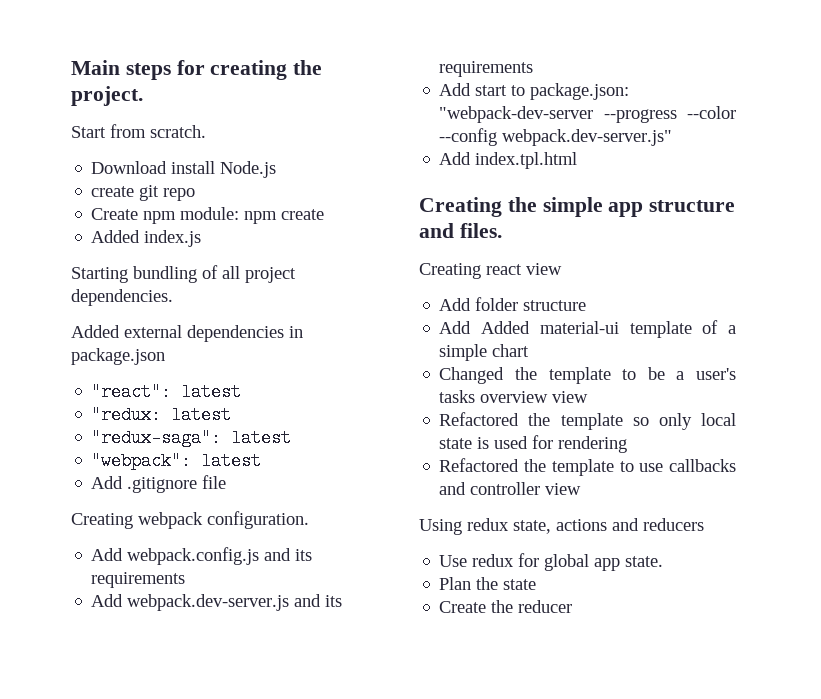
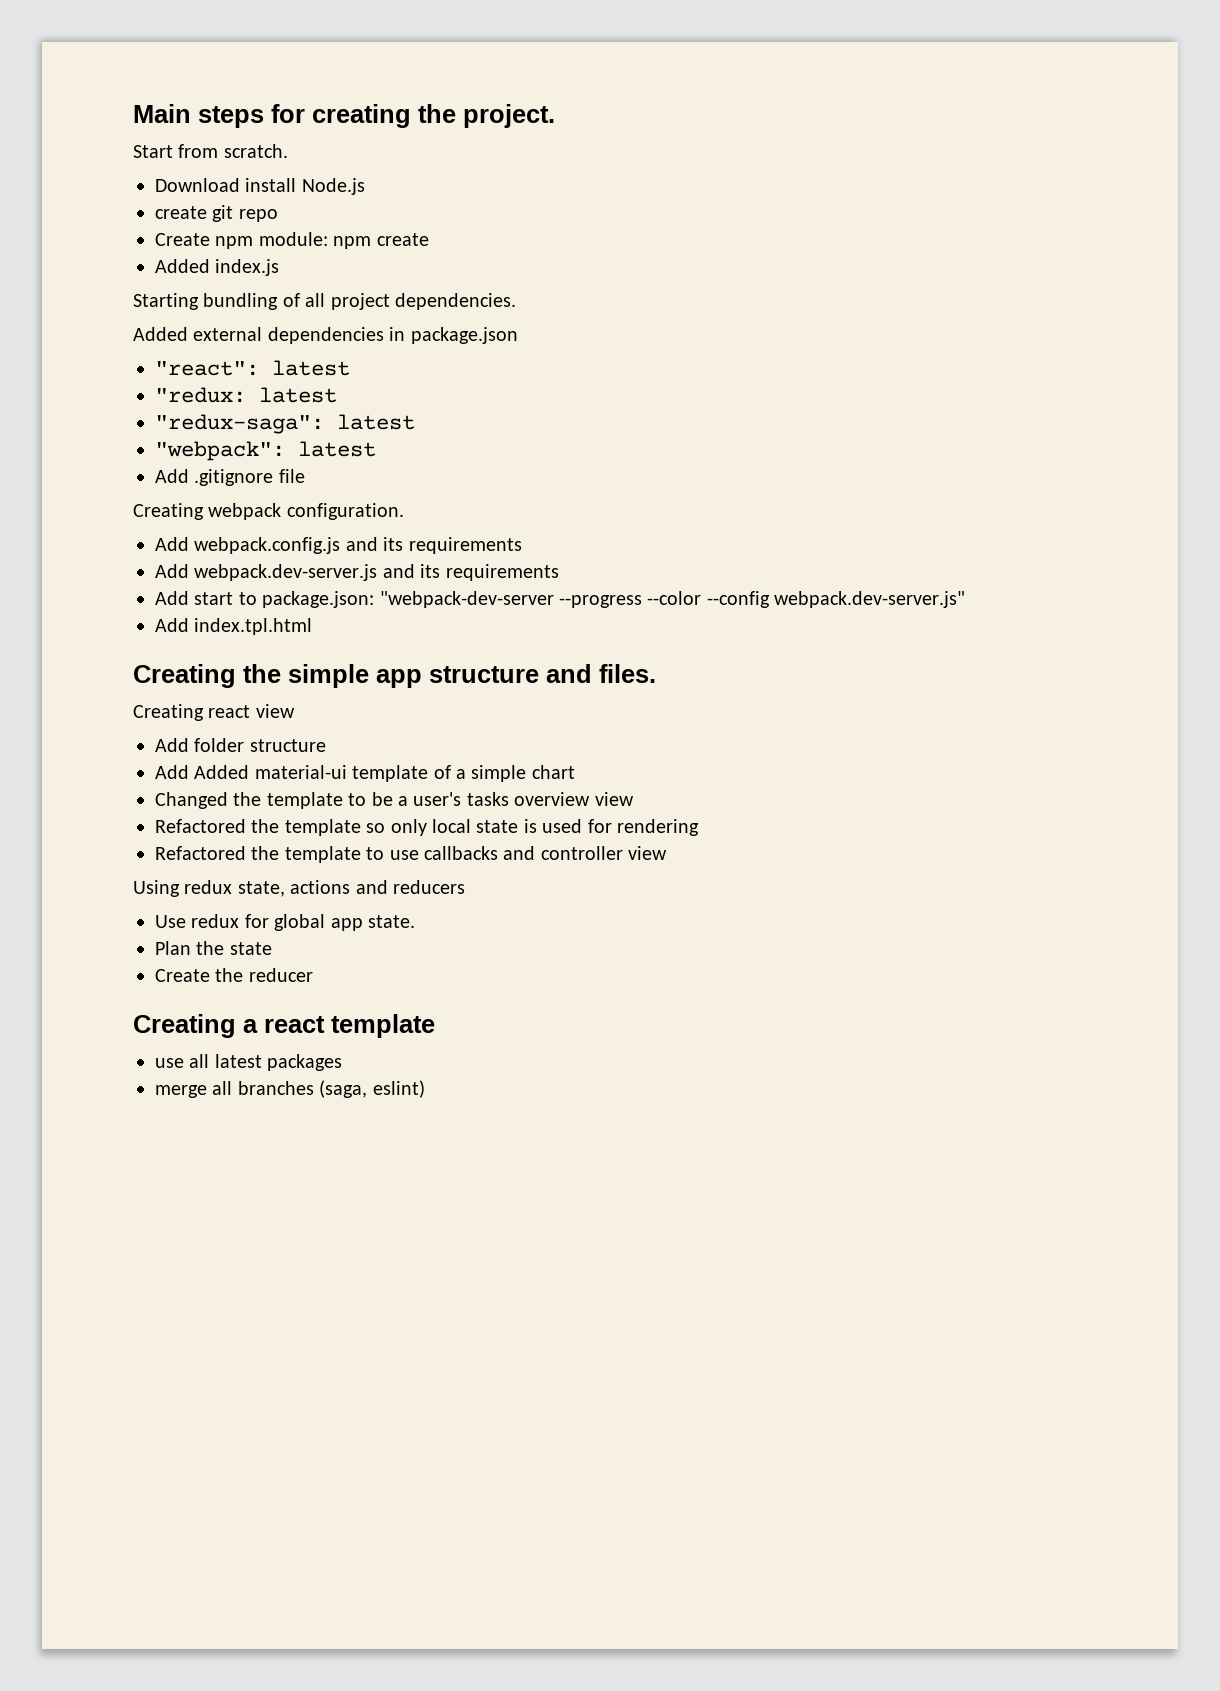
(573, 606) none -> [133,1014,435,1038] [155,1054,343,1071] [155,1080,425,1098] // Creating a react template // use all latest packages // merge all branches (saga, eslint)

